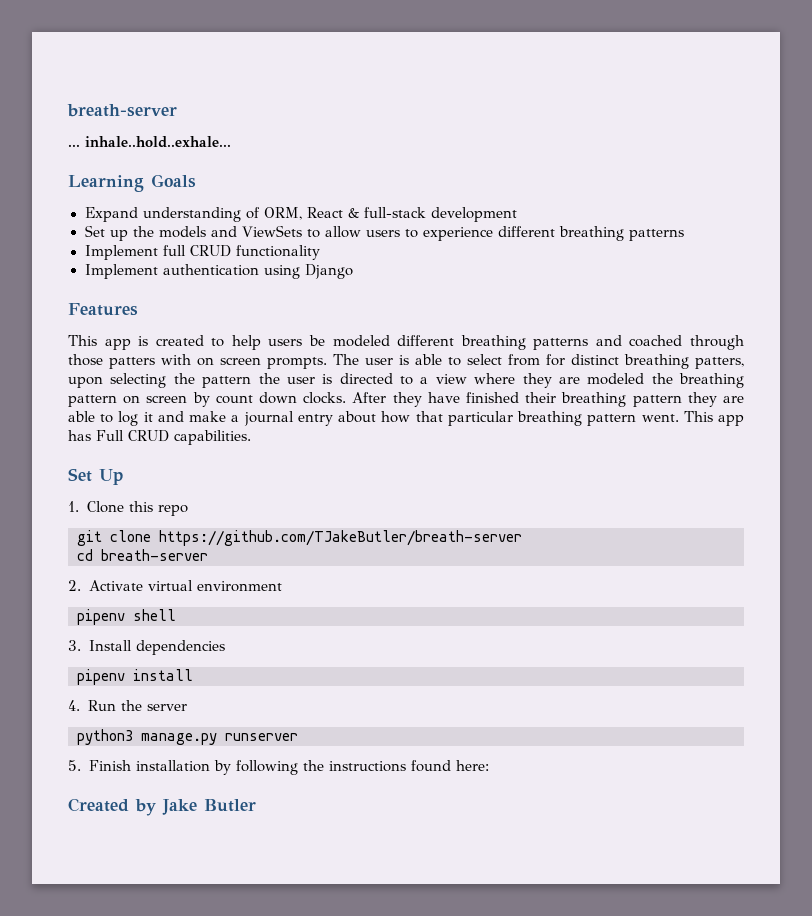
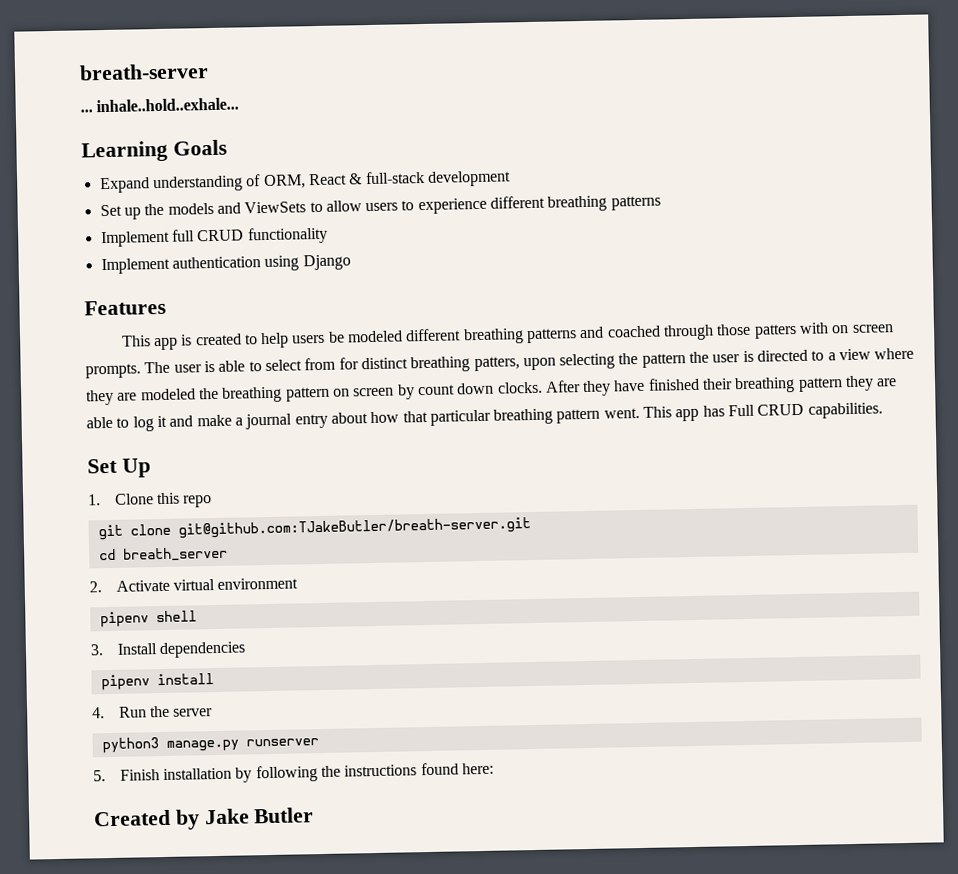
[159,530,522,546] https://github.com/TJakeButler/breath-server -> [177,517,531,539] git@github.com:TJakeButler/breath-server.git
[101,549,208,561] breath-server -> [122,546,228,562] breath_server

